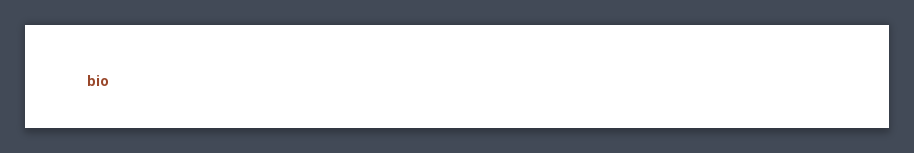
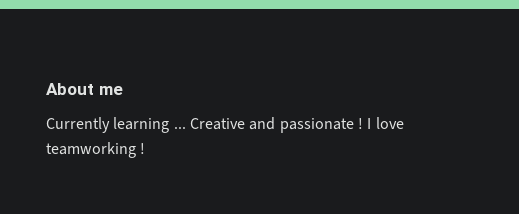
[87,75,109,86] bio -> [46,83,123,95] [46,117,404,133] [46,142,146,158] About me // Currently learning ... Creative and passionate ! I love teamworking !

